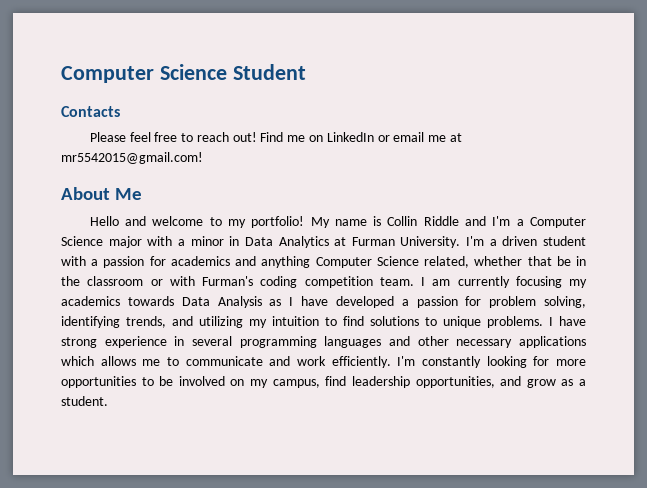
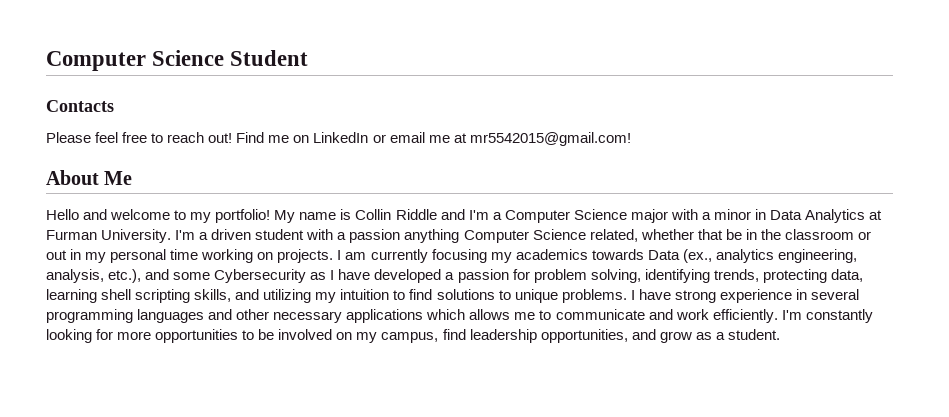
[149,256,257,266] for academics and -> (401, 236) none
[169,276,414,288] with Furman's coding competition team. -> [46,249,334,263] out in my personal time working on projects.
[217,296,262,308] Analysis -> [682,249,857,263] [46,269,307,283] (ex., analytics engineering, analysis, etc.), and some Cybersecurity
(166, 322) none -> [762,269,863,283] [46,289,232,303] protecting data, learning shell scripting skills,

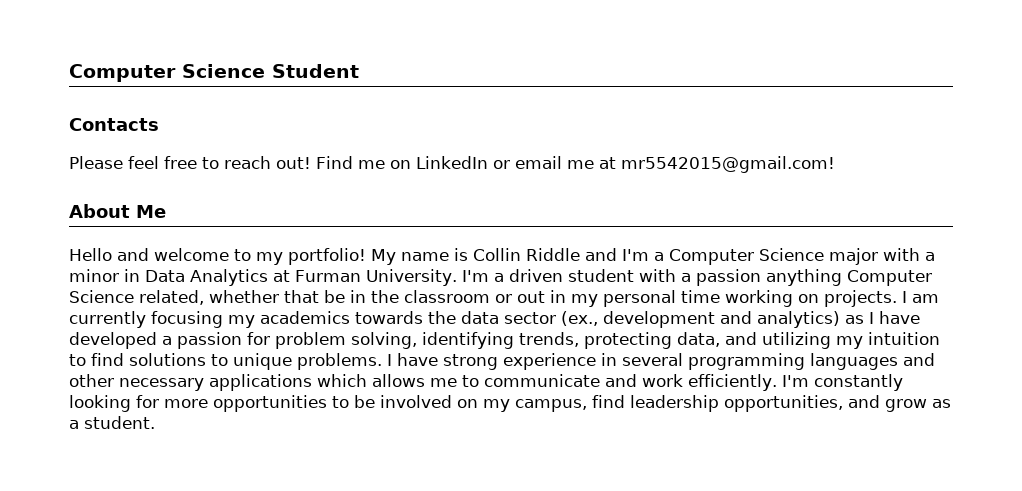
[647,249,857,263] [46,269,307,283] Data (ex., analytics engineering, analysis, etc.), and some Cybersecurity -> [428,311,840,328] the data sector (ex., development and analytics)
[46,289,232,303] learning shell scripting skills, -> (720, 339) none

